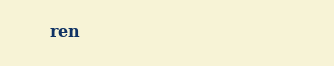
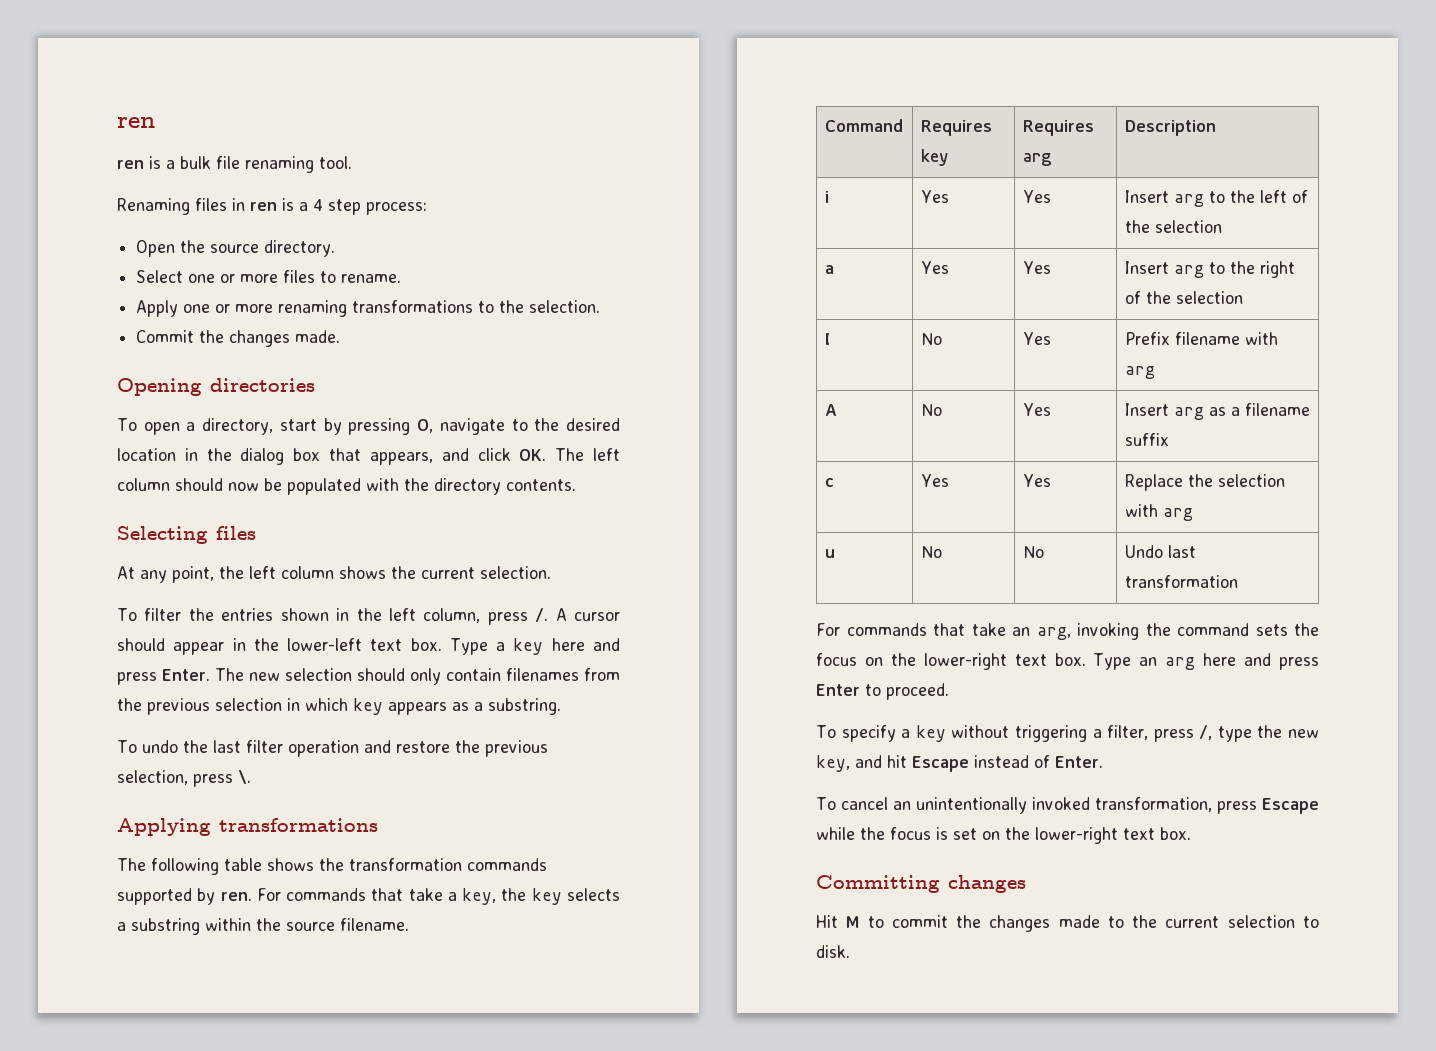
[50,28,80,37] ren -> [117,117,155,128] [117,156,352,173] [117,198,427,215] [136,240,336,257] [136,270,402,283] [136,300,601,317] [136,330,341,347] [117,378,315,396] [117,418,620,435] [117,448,620,465] [117,478,576,495] [117,526,256,544] [117,566,551,583] [117,608,620,625] [117,638,621,655] [117,668,620,685] [117,698,561,715] [117,740,548,757] [117,770,251,787] [117,818,378,836] [117,858,547,875] [117,888,620,905] [117,918,409,935] [824,119,903,132] [920,120,992,136] [920,149,949,166] [1022,120,1094,136] [1022,153,1051,166] [1124,120,1216,136] [824,191,829,203] [920,190,949,203] [1022,190,1051,203] [1124,190,1308,207] [1124,220,1222,233] [824,265,834,274] [920,261,949,274] [1022,261,1051,274] [1124,261,1295,278] [1124,291,1243,304] [824,333,830,345] [920,333,942,345] [1022,332,1051,345] [1124,332,1278,345] [1124,366,1155,379] [824,404,837,416] [920,404,942,416] [1022,403,1051,416] [1124,403,1310,420] [1124,433,1169,446] [824,478,834,487] [920,474,949,487] [1022,474,1051,487] [1124,474,1285,491] [1124,504,1193,521] [824,549,835,558] [920,546,942,558] [1022,546,1044,558] [1124,545,1196,558] [1124,575,1238,588] [816,623,1319,640] [816,653,1319,670] [816,683,949,700] [816,725,1319,742] [816,755,1103,772] [816,797,1319,814] [816,827,1191,844] [816,875,1026,893] [816,915,1319,932] [816,945,850,958] ren // ren is a bulk file renaming tool. // Renaming files in ren is a 4 step process: // Open the source directory. // Select one or more files to rename. // Apply one or more renaming transformations to the selection. // Commit the changes made. // Opening directories // To open a directory, start by pressing O, navigate to the desired location in the dialog box that appears, and click OK. The left column should now be populated with the directory contents. // Selecting files // At any point, the left column shows the current selection. // To filter the entries shown in the left column, press /. A cursor should appear in the lower-left text box. Type a key here and press Enter. The new selection should only contain filenames from the previous selection in which key appears as a substring. // To undo the last filter operation and restore the previous selection, press \. // Applying transformations // The following table shows the transformation commands supported by ren. For commands that take a key, the key selects a substring within the source filename. // Command | Requires key | Requires arg | Description // i | Yes | Yes | Insert arg to the left of the selection // a | Yes | Yes | Insert arg to the right of the selection // I | No | Yes | Prefix filename with arg // A | No | Yes | Insert arg as a filename suffix // c | Yes | Yes | Replace the selection with arg // u | No | No | Undo last transformation // For commands that take an arg, invoking the command sets the focus on the lower-right text box. Type an arg here and press Enter to proceed. // To specify a key without triggering a filter, press /, type the new key, and hit Escape instead of Enter. // To cancel an unintentionally invoked transformation, press Escape while the focus is set on the lower-right text box. // Committing changes // Hit M to commit the changes made to the current selection to disk.

